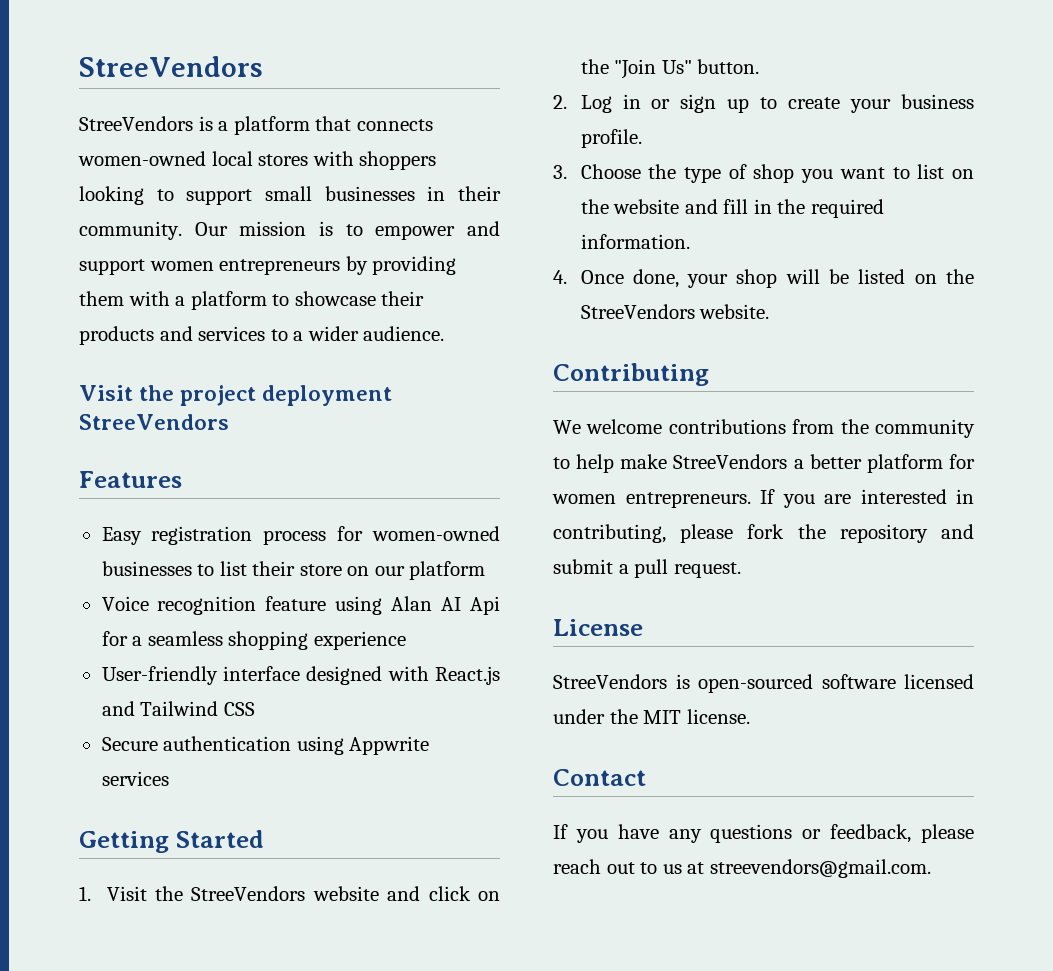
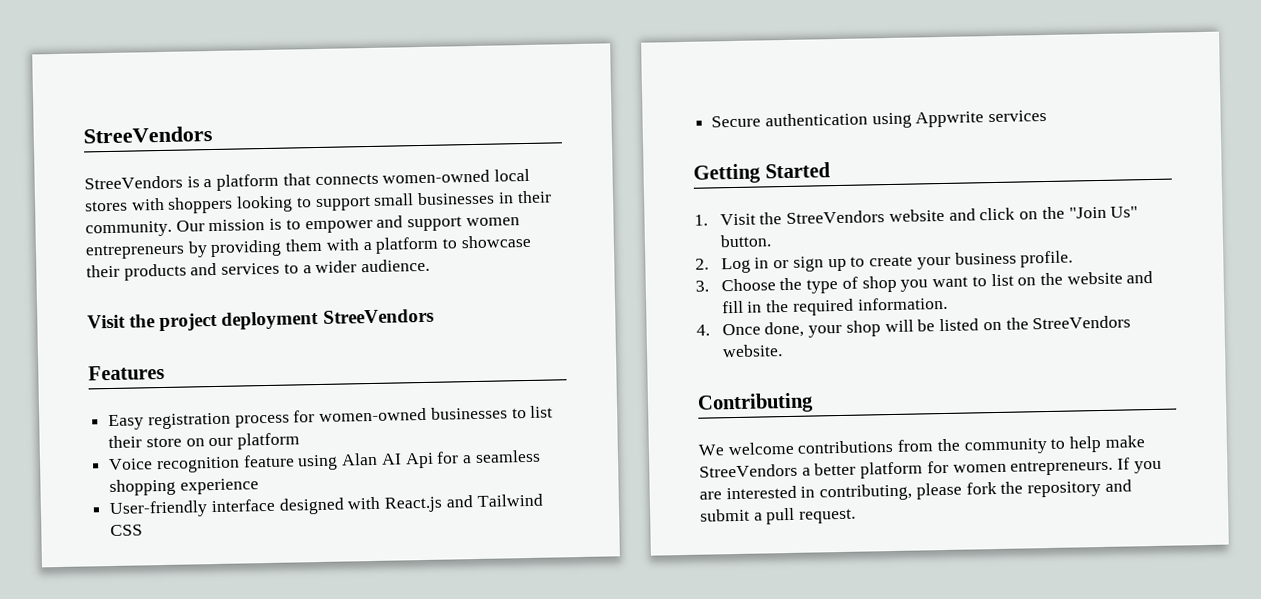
[553,619,643,636] [553,674,974,693] [553,709,750,724] [553,769,646,786] [553,824,974,843] [553,859,931,878] // License // StreeVendors is open-sourced software licensed under the MIT license. // Contact // If you have any questions or feedback, please reach out to us at streevendors@gmail.com. -> (857, 516) none

